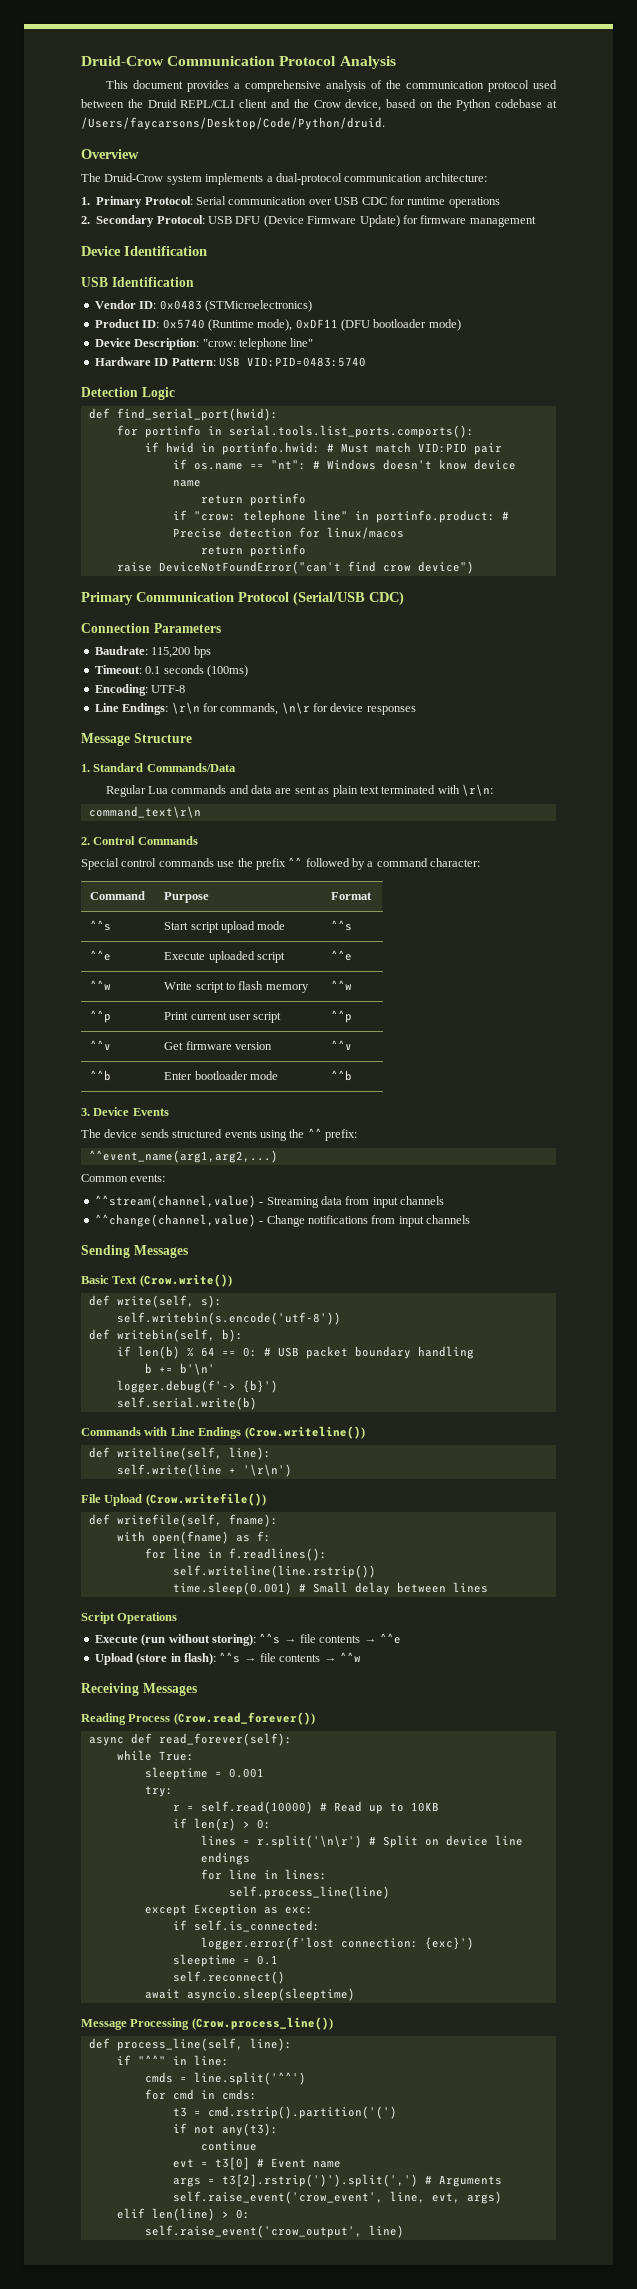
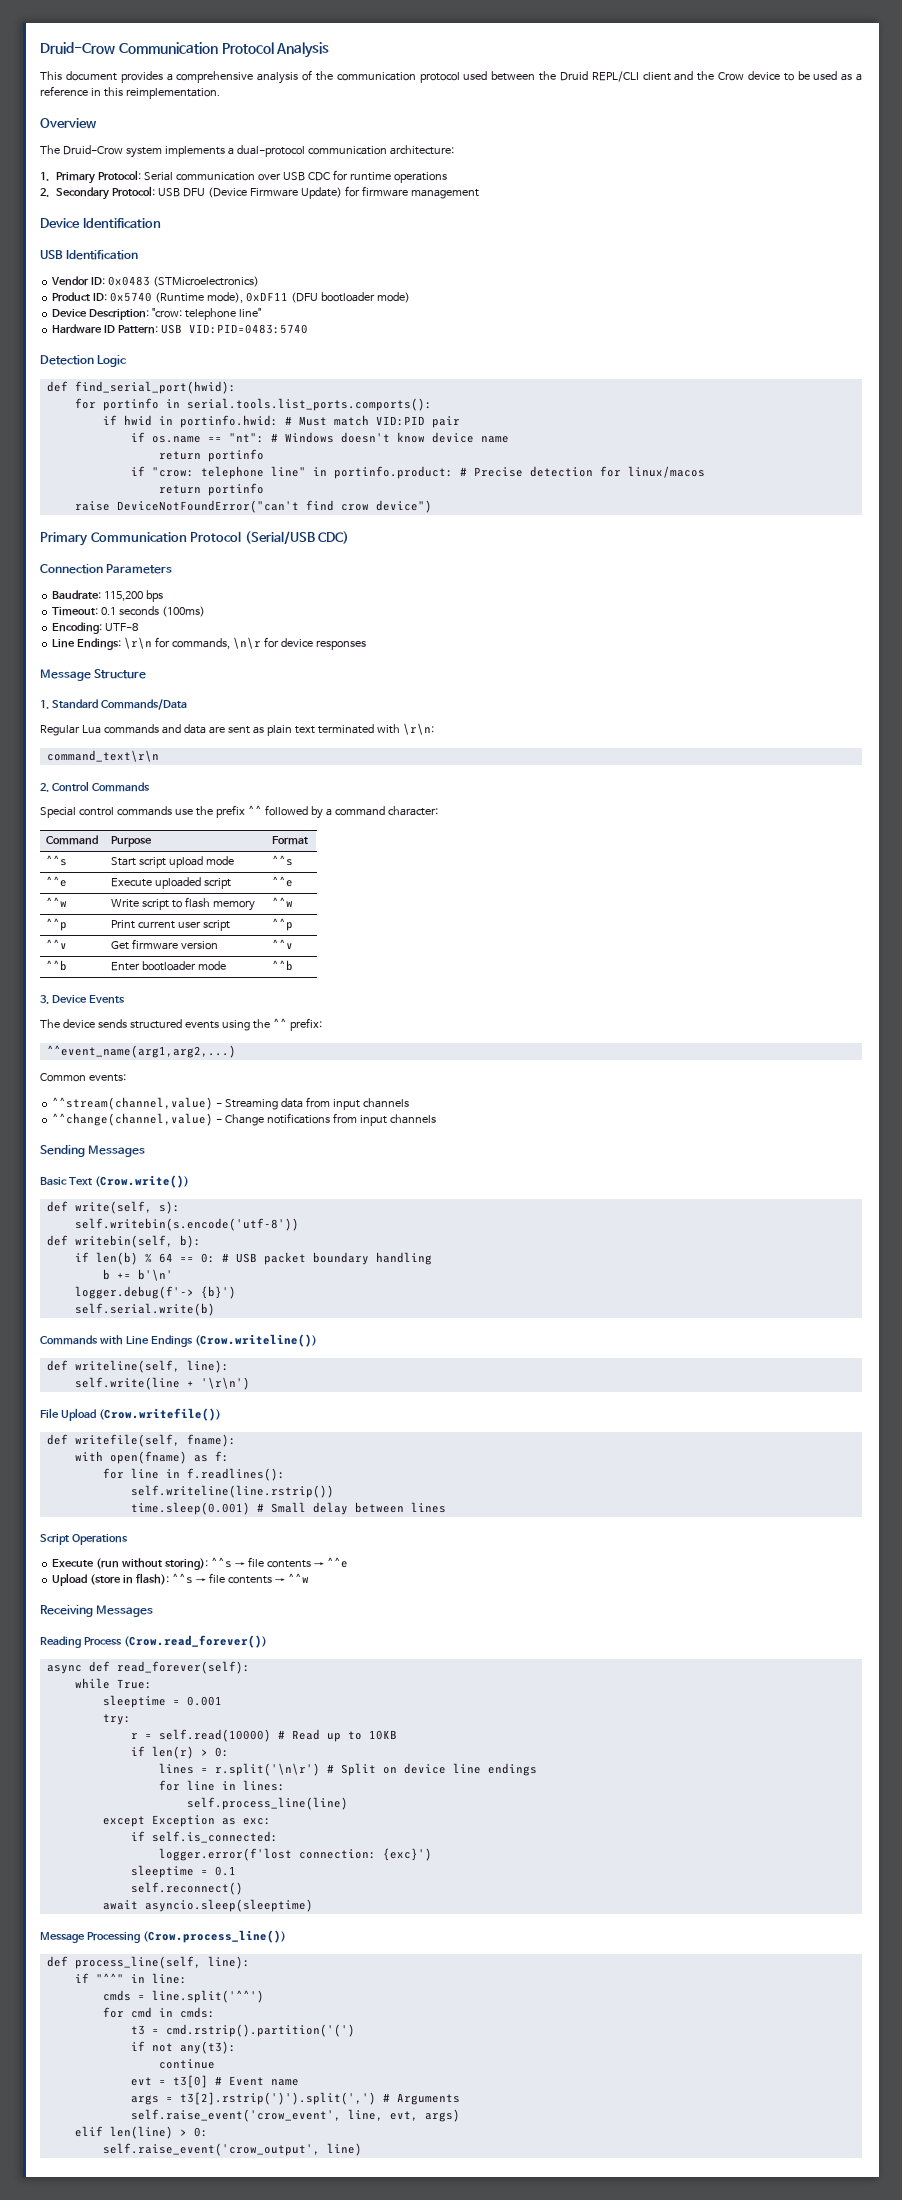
[345,99,557,111] [81,117,385,130] device, based on the Python codebase at /Users/faycarsons/Desktop/Code/Python/druid. -> [747,71,863,81] [40,86,220,99] device to be used as a reference in this reimplementation.

